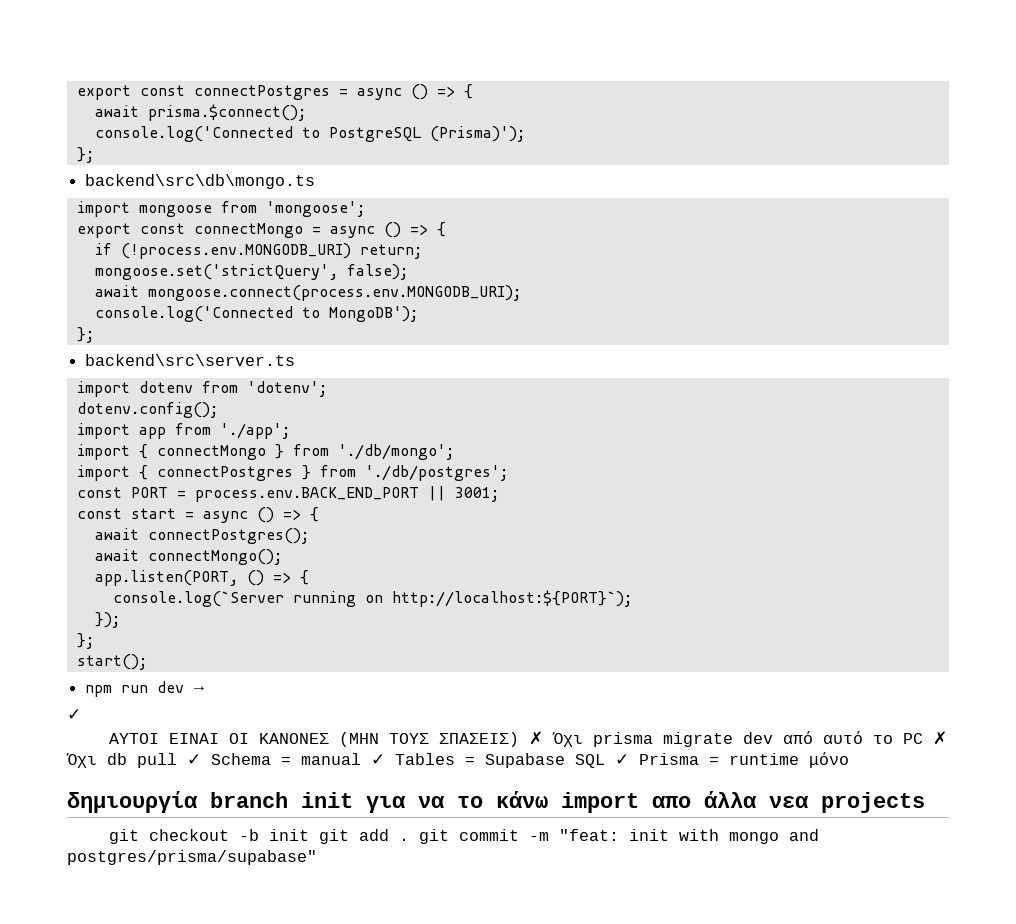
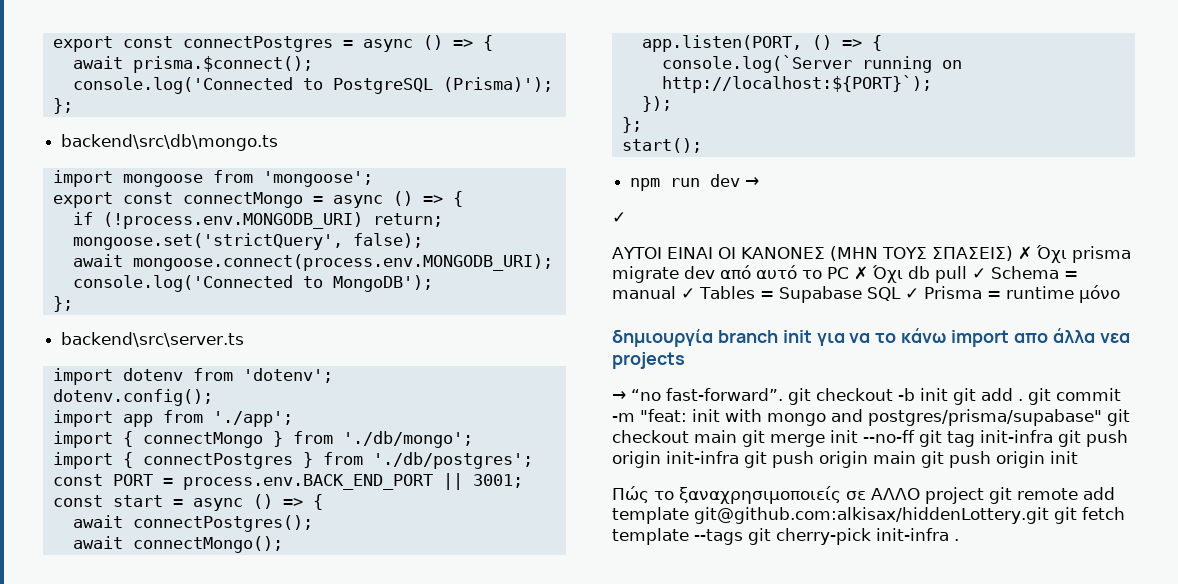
(925, 802) none -> [612,388,783,401] → “no fast-forward”.
(317, 857) none -> [1107,409,1130,426] [612,430,1128,447] [612,451,1078,468] [612,486,1115,504] [612,507,1125,524] [612,528,959,545] git checkout main git merge init --no-ff git tag init-infra git push origin init-infra git push origin main git push origin init // Πώς το ξαναχρησιμοποιείς σε ΑΛΛΟ project git remote add template git@github.com:alkisax/hiddenLottery.git git fetch template --tags git cherry-pick init-infra .

